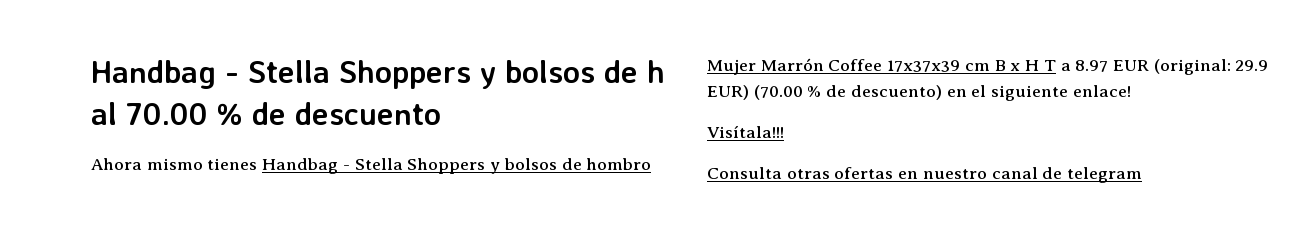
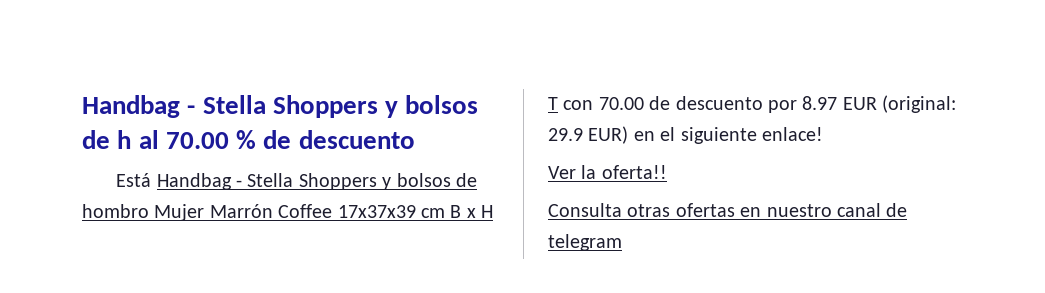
[91,158,258,170] Ahora mismo tienes -> [116,173,152,187] Está
[1060,63,1071,71] a -> [563,96,797,113] con 70.00 de descuento por
[753,85,942,100] (70.00 % de descuento) -> (629, 135) none
[707,125,784,138] Visítala!!! -> [548,165,667,179] Ver la oferta!!

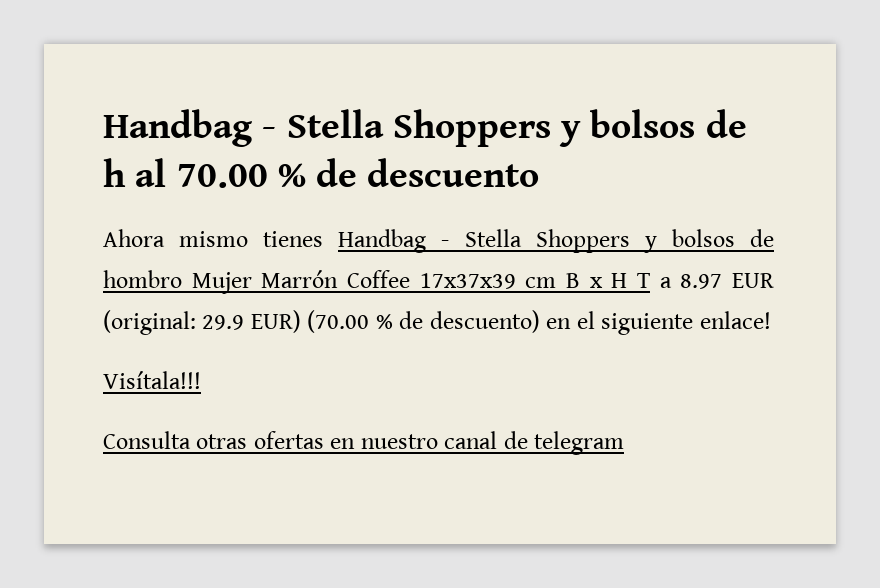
[116,173,152,187] Está -> [103,229,324,247] Ahora mismo tienes
[563,96,797,113] con 70.00 de descuento por -> [659,277,672,288] a
(629, 135) none -> [307,310,540,333] (70.00 % de descuento)
[548,165,667,179] Ver la oferta!! -> [103,371,201,389] Visítala!!!

